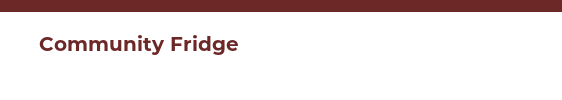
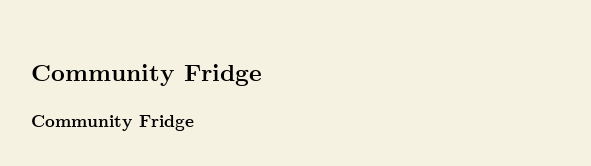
[39,35,239,55] Community Fridge -> [31,64,262,86] [31,115,194,131] Community Fridge // Community Fridge

